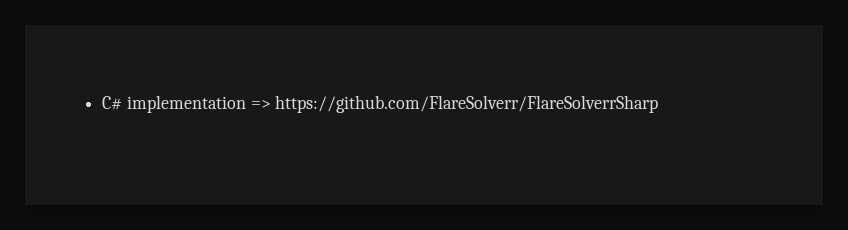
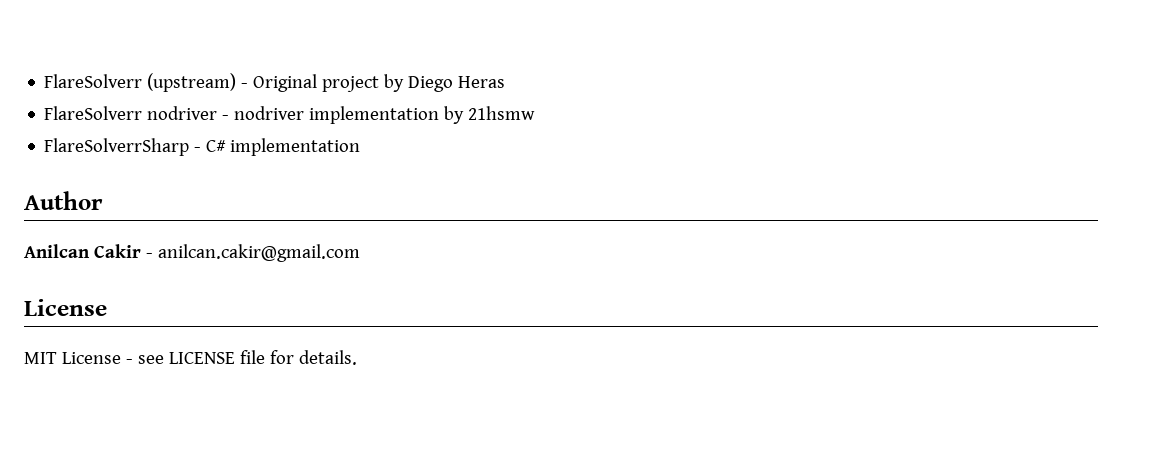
[102,95,659,113] C# implementation => https://github.com/FlareSolverr/FlareSolverrSharp -> [44,73,506,92] [44,106,536,124] [44,138,361,156] [24,191,103,210] [24,244,360,262] [24,299,107,316] [24,350,357,365] FlareSolverr (upstream) - Original project by Diego Heras // FlareSolverr nodriver - nodriver implementation by 21hsmw // FlareSolverrSharp - C# implementation // Author // Anilcan Cakir - anilcan.cakir@gmail.com // License // MIT License - see LICENSE file for details.

